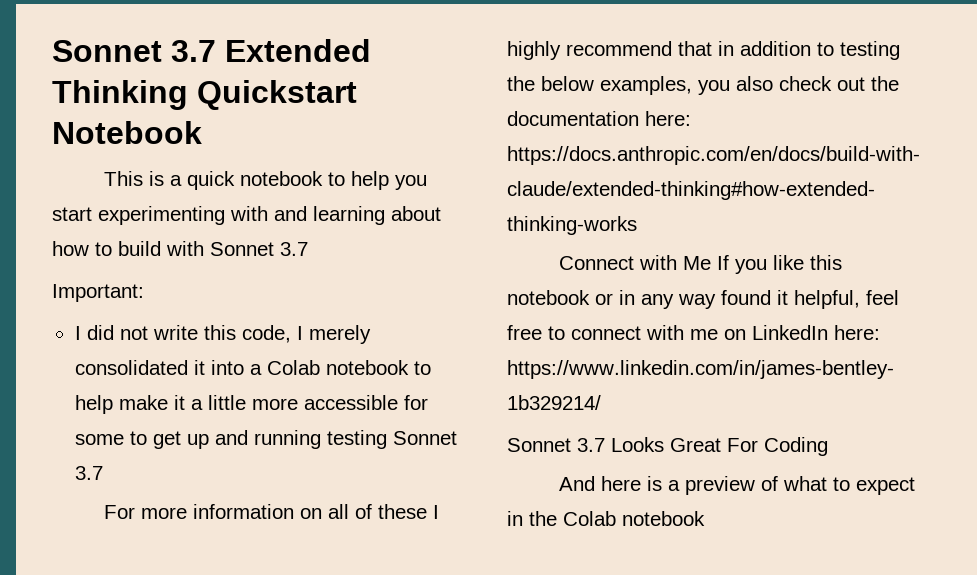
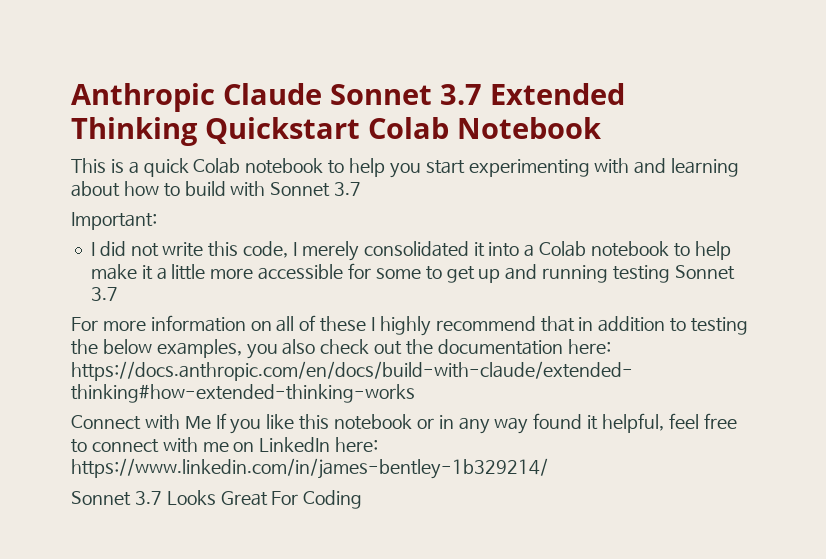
(52, 51) none -> [71,83,322,112] Anthropic Claude
(357, 95) none -> [368,117,449,139] Colab
(236, 180) none -> [193,158,241,174] Colab
[559,476,916,495] [507,511,705,526] // And here is a preview of what to expect in the Colab notebook -> (363, 499) none

